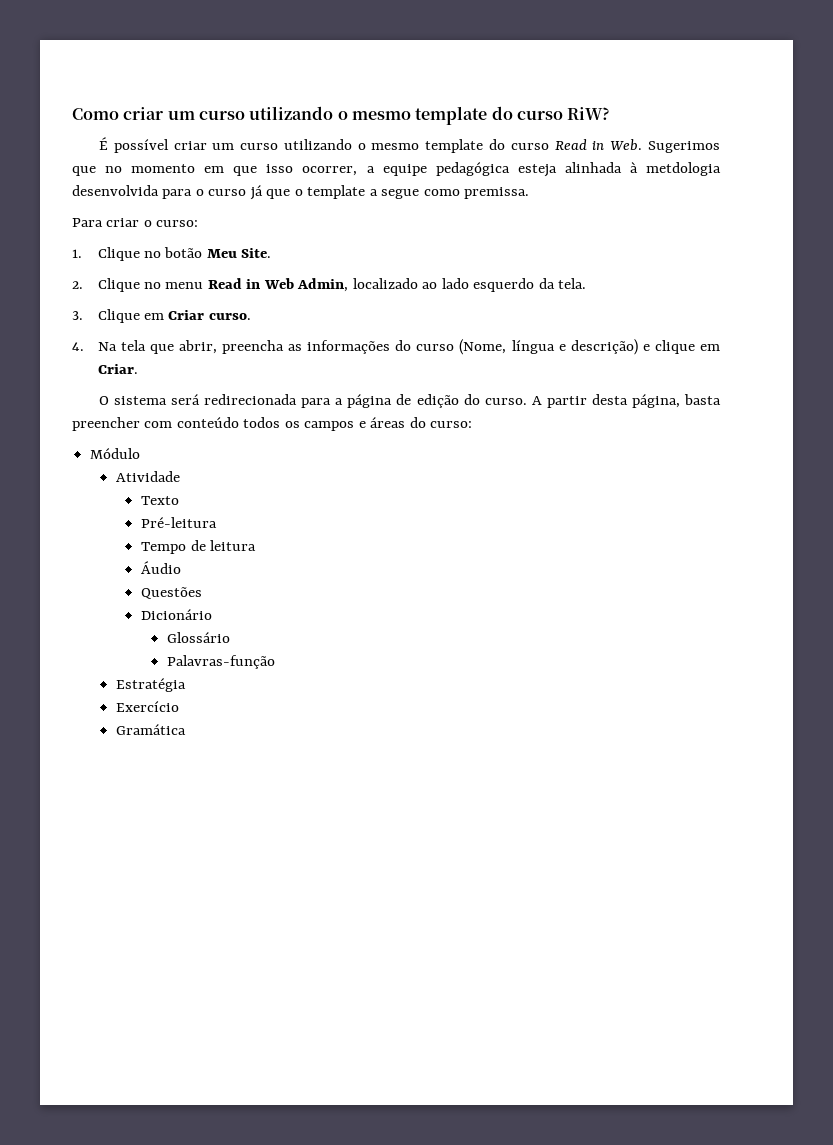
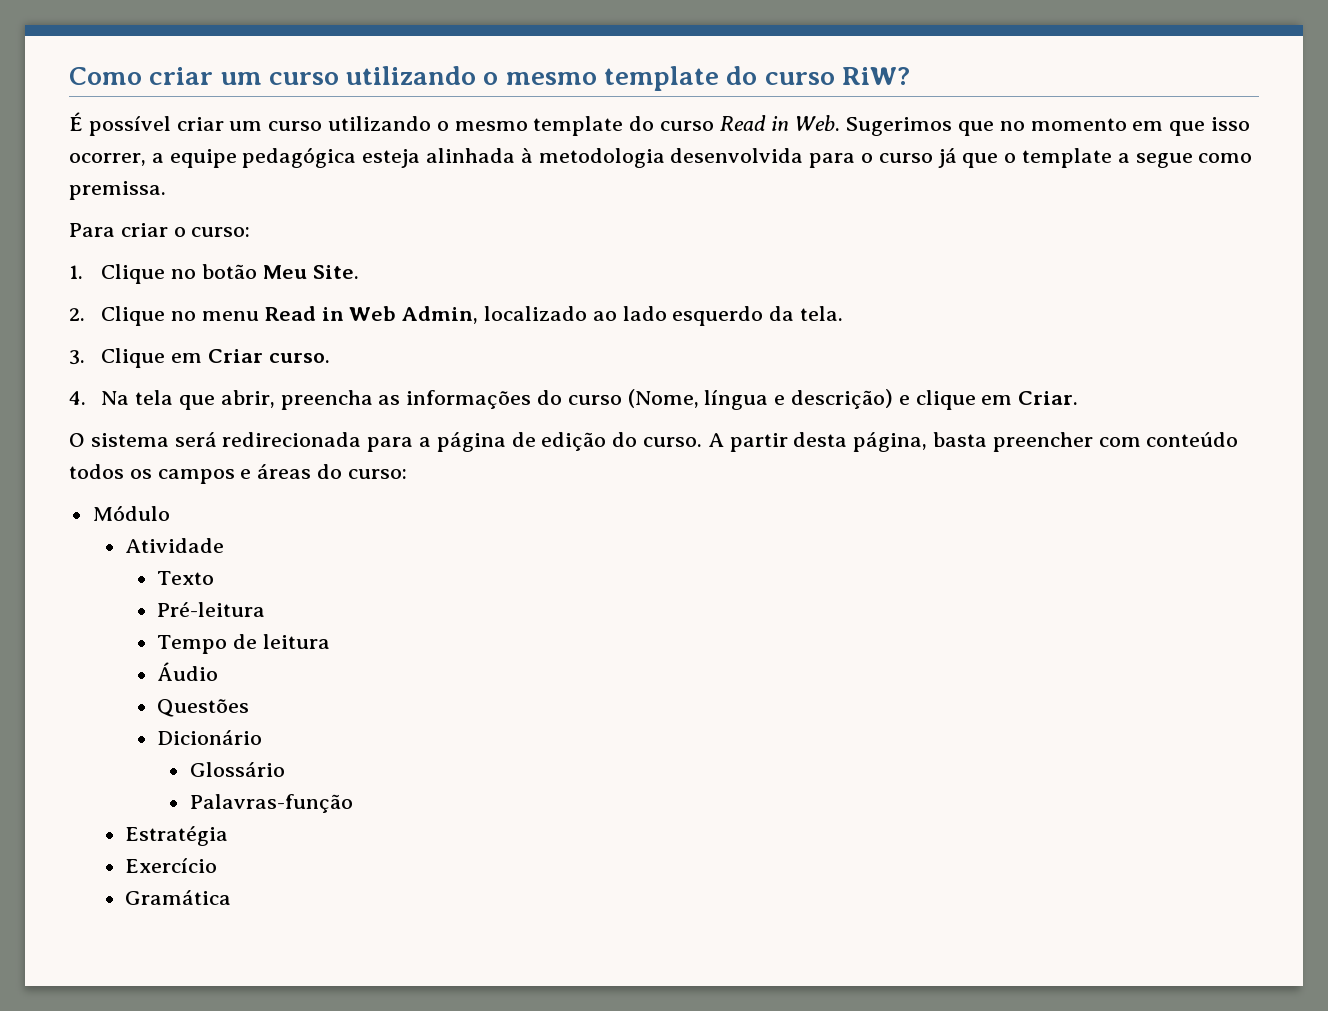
[646,162,722,176] metdologia -> [538,148,665,168] metodologia

